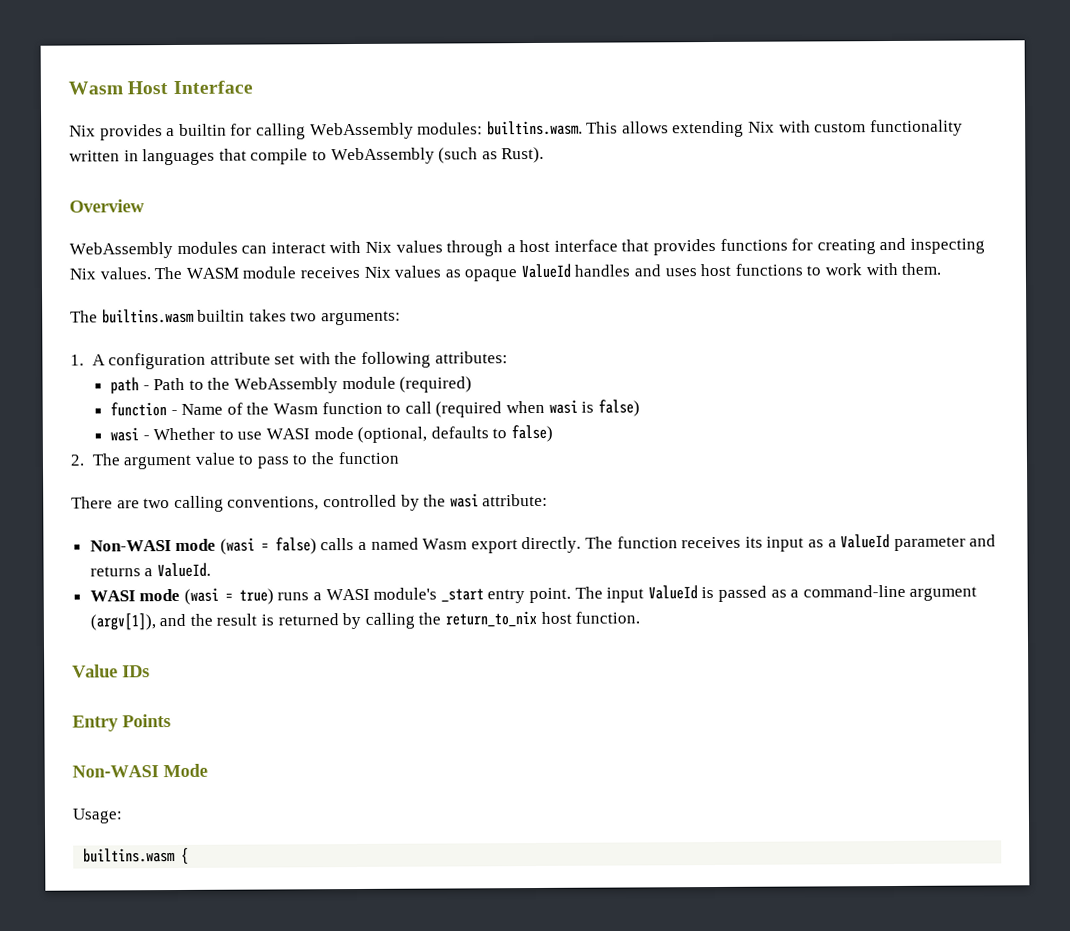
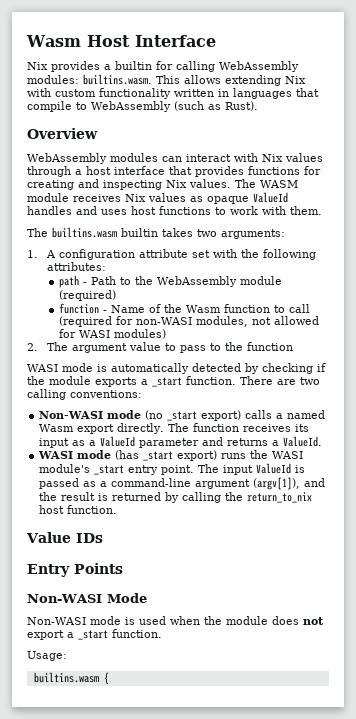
[505,399,640,417] [110,424,553,443] when wasi is false) // wasi - Whether to use WASI mode (optional, defaults to false) -> [116,316,320,327] [59,329,167,339] for non-WASI modules, not allowed for WASI modules)
[71,493,549,513] [89,537,317,555] There are two calling conventions, controlled by the wasi attribute: // Non-WASI mode (wasi = false) -> [27,363,326,374] [27,376,320,387] [27,389,142,400] [39,410,242,421] WASI mode is automatically detected by checking if the module exports a _start function. There are two calling conventions: // Non-WASI mode (no _start export)
[183,587,323,605] (wasi = true) runs a -> [115,450,269,461] (has _start export) runs the
(208, 770) none -> [27,616,324,625] [27,629,162,640] // Non-WASI mode is used when the module does not export a _start function.

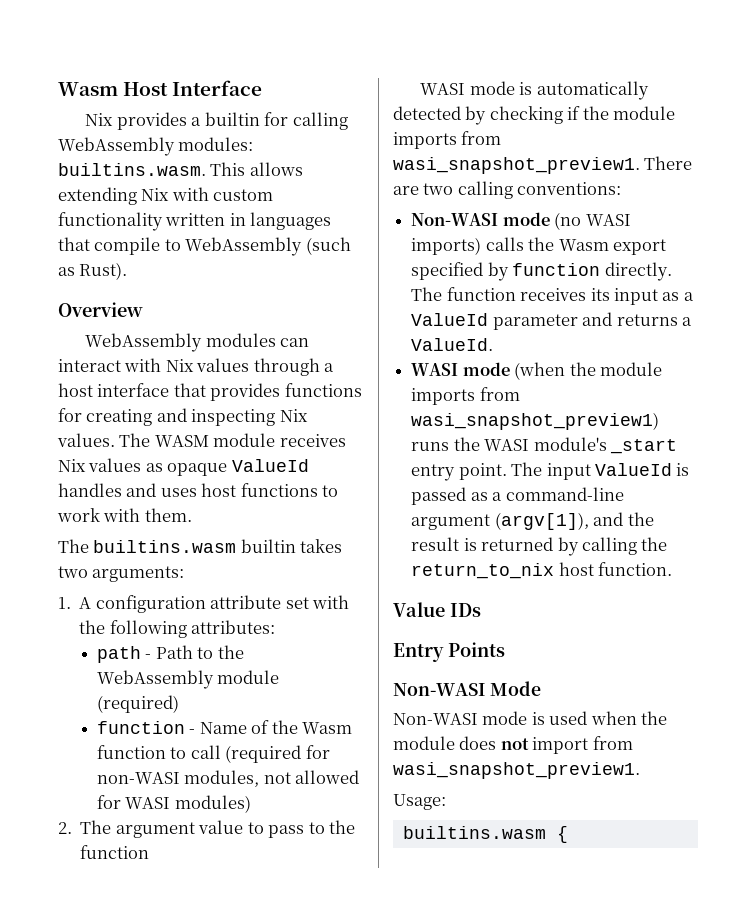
[95,376,236,387] exports a _start function. -> [393,131,502,149] [393,157,640,174] imports from wasi_snapshot_preview1.
[167,410,326,421] [39,424,115,434] _start export) calls a named Wasm export -> [585,214,631,226] [411,237,666,255] [411,262,601,281] WASI imports) calls the Wasm export specified by function
[115,450,218,461] (has _start export) -> [514,362,662,380] [411,387,520,405] [411,412,660,430] (when the module imports from wasi_snapshot_preview1)
[27,629,162,640] export a _start function. -> [532,736,633,754] [393,762,640,779] import from wasi_snapshot_preview1.

